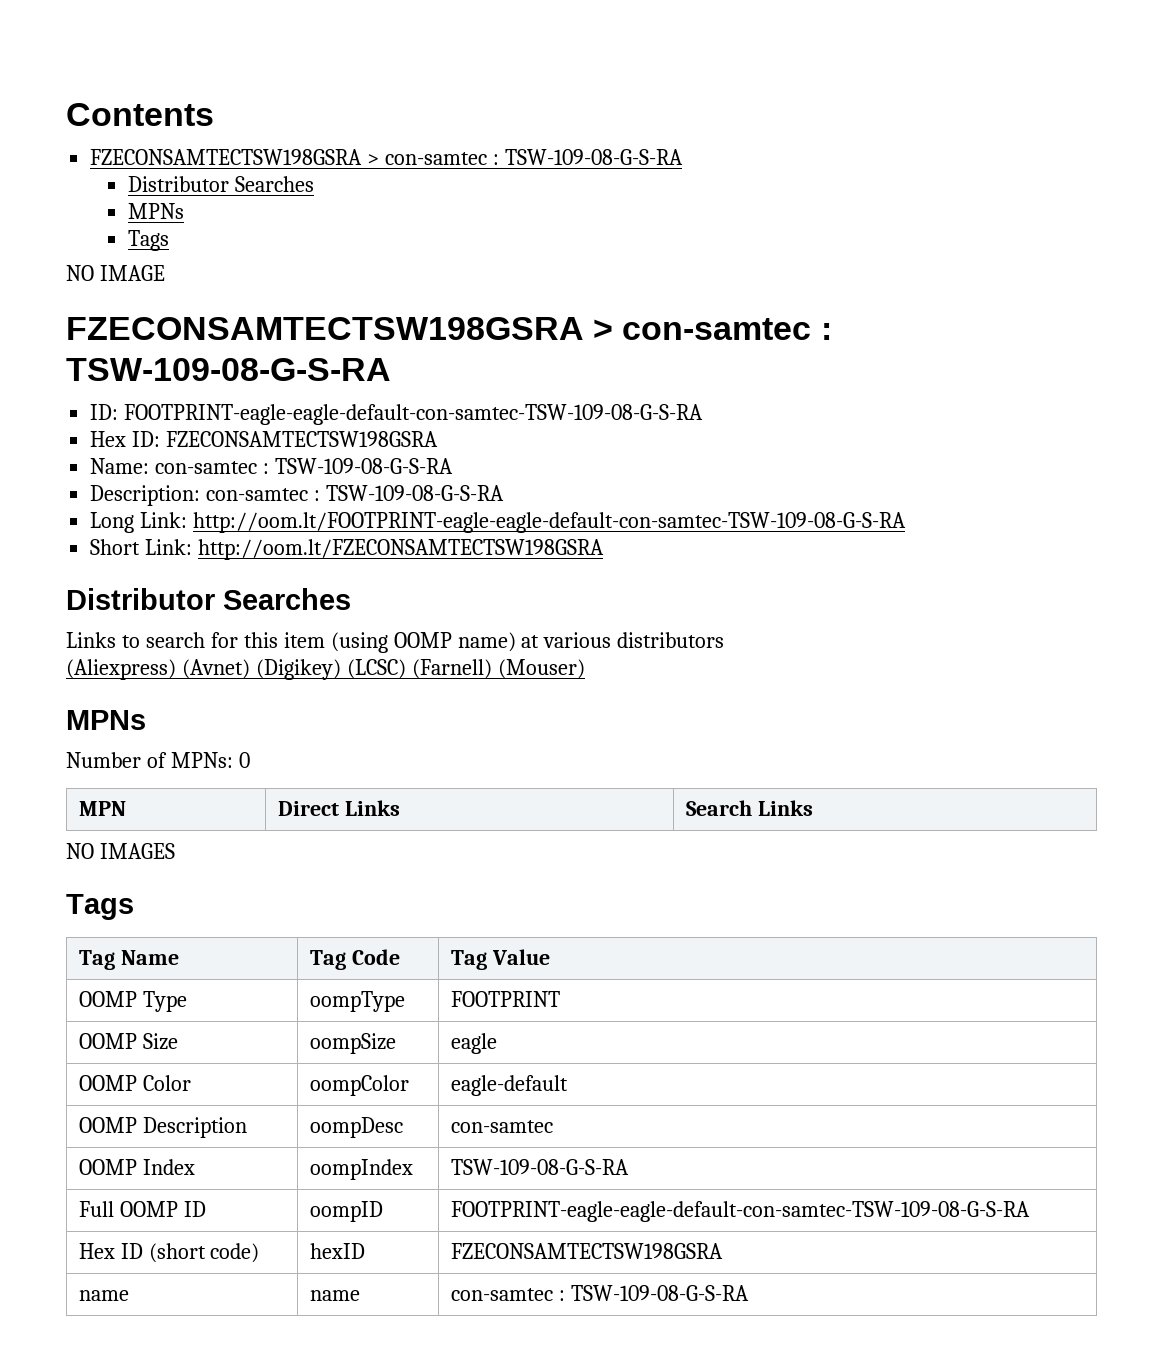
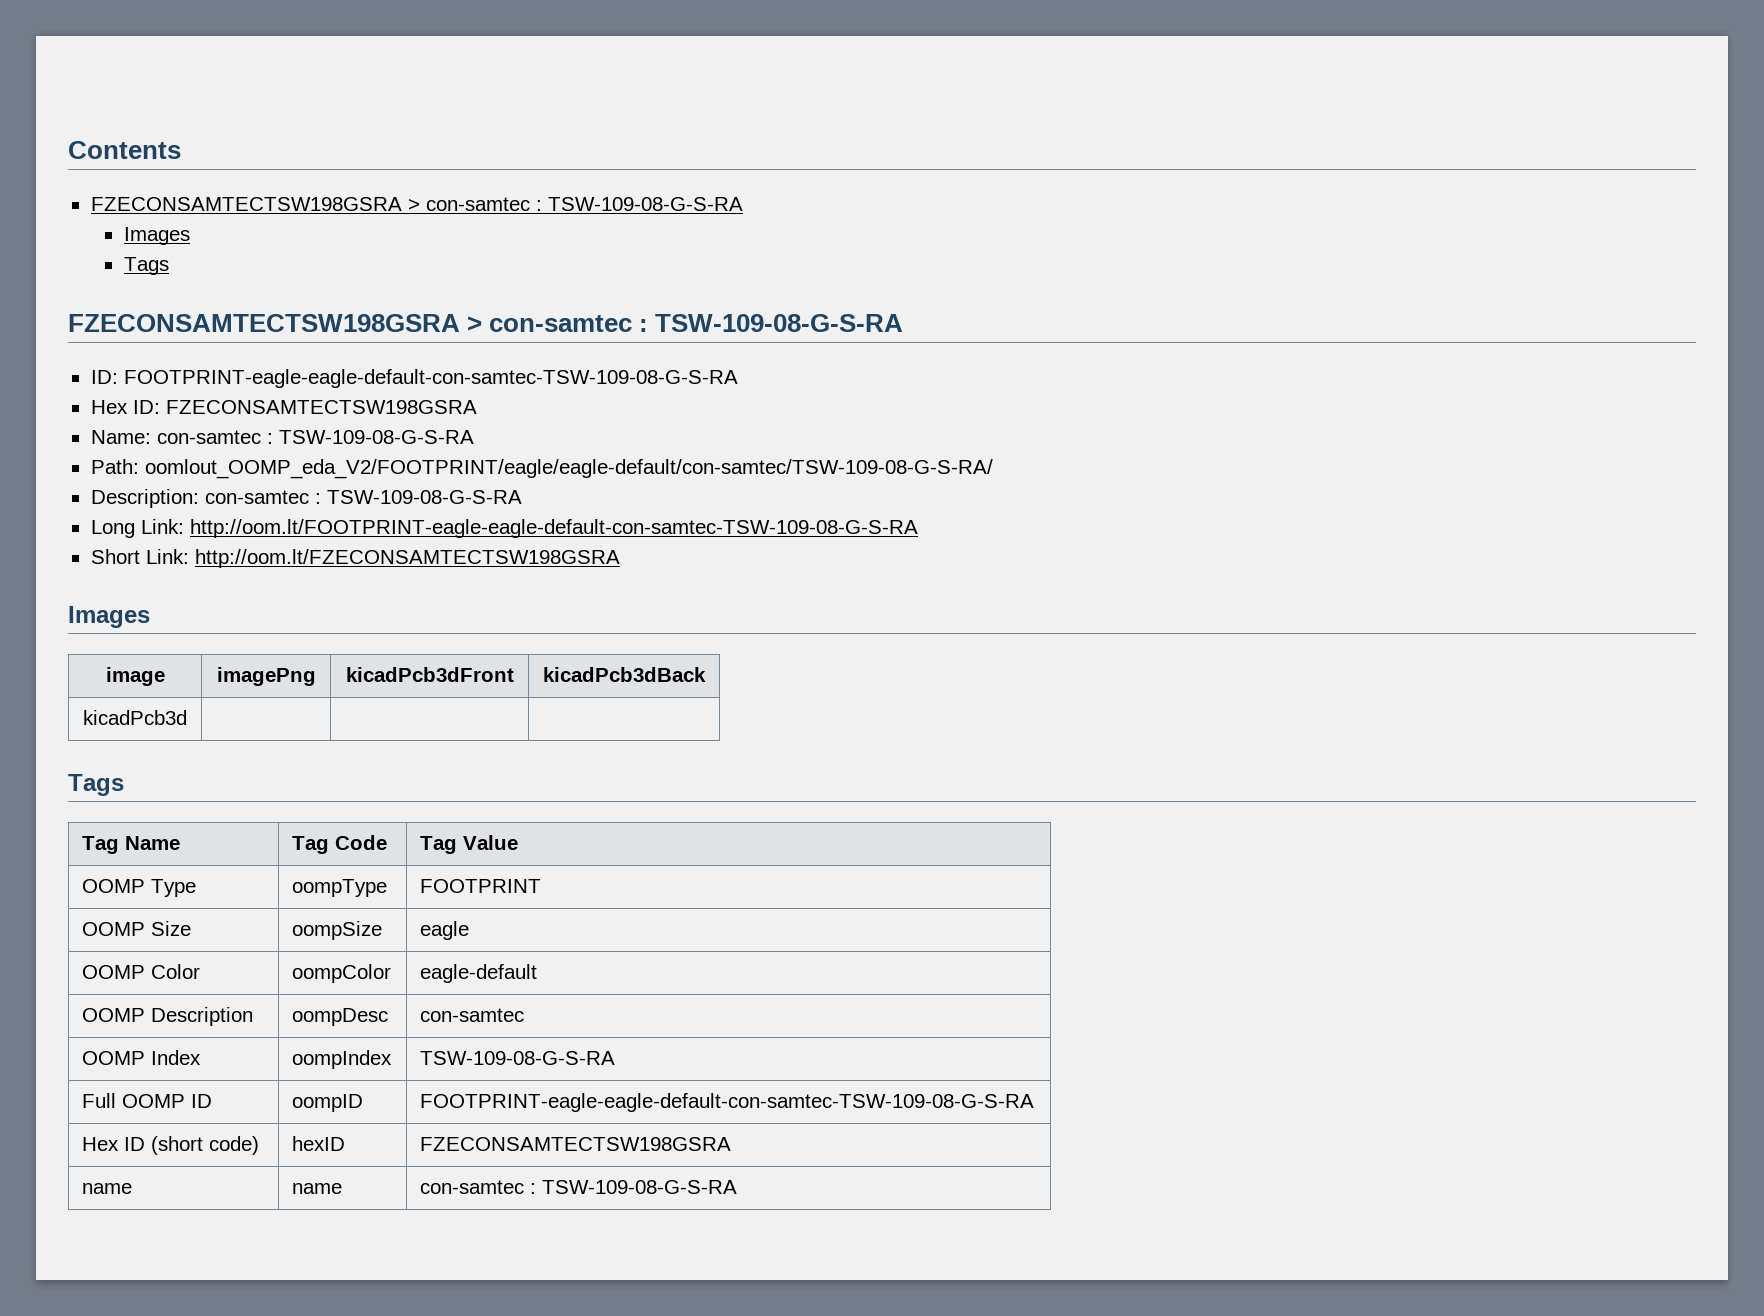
[128,176,314,192] [128,203,185,219] [128,230,170,251] [66,265,165,281] Distributor Searches // MPNs // Tags // NO IMAGE -> [123,227,190,245] [123,257,169,275] Images // Tags
(454, 466) none -> [90,459,993,479] // Path: oomlout_OOMP_eda_V2/FOOTPRINT/eagle/eagle-default/con-samtec/TSW-109-08-G-S-RA/
[66,588,351,610] [66,632,725,653] [66,659,585,680] [66,710,146,730] [66,752,250,768] [78,801,126,816] [277,800,400,816] [685,800,813,816] [66,843,175,859] Distributor Searches // Links to search for this item (using OOMP name) at various distributors // (Aliexpress) (Avnet) (Digikey) (LCSC) (Farnell) (Mouser) // MPNs // Number of MPNs: 0 // MPN | Direct Links | Search Links // NO IMAGES -> [68,606,150,628] [105,667,165,686] [216,667,316,686] [345,667,514,682] [543,667,706,682] [83,710,187,725] Images // image | imagePng | kicadPcb3dFront | kicadPcb3dBack // kicadPcb3d | | |

